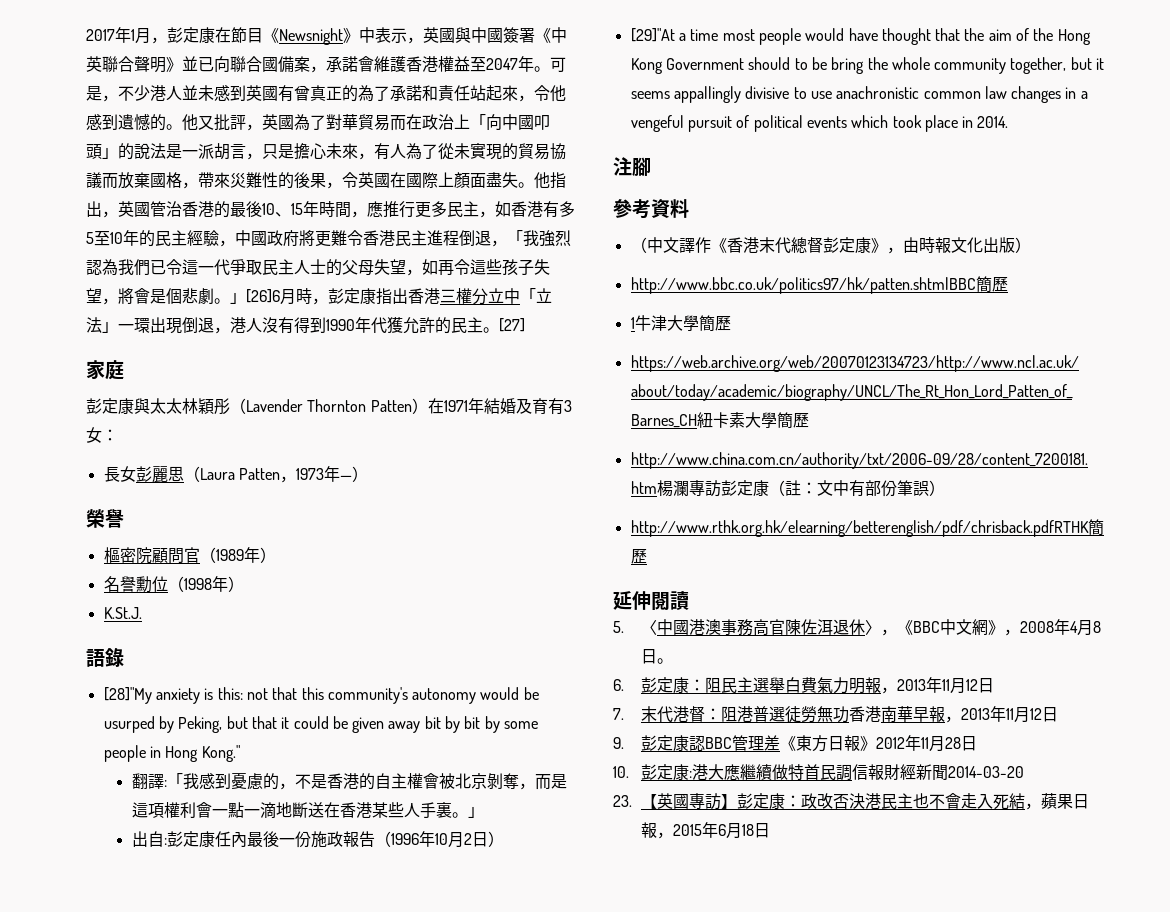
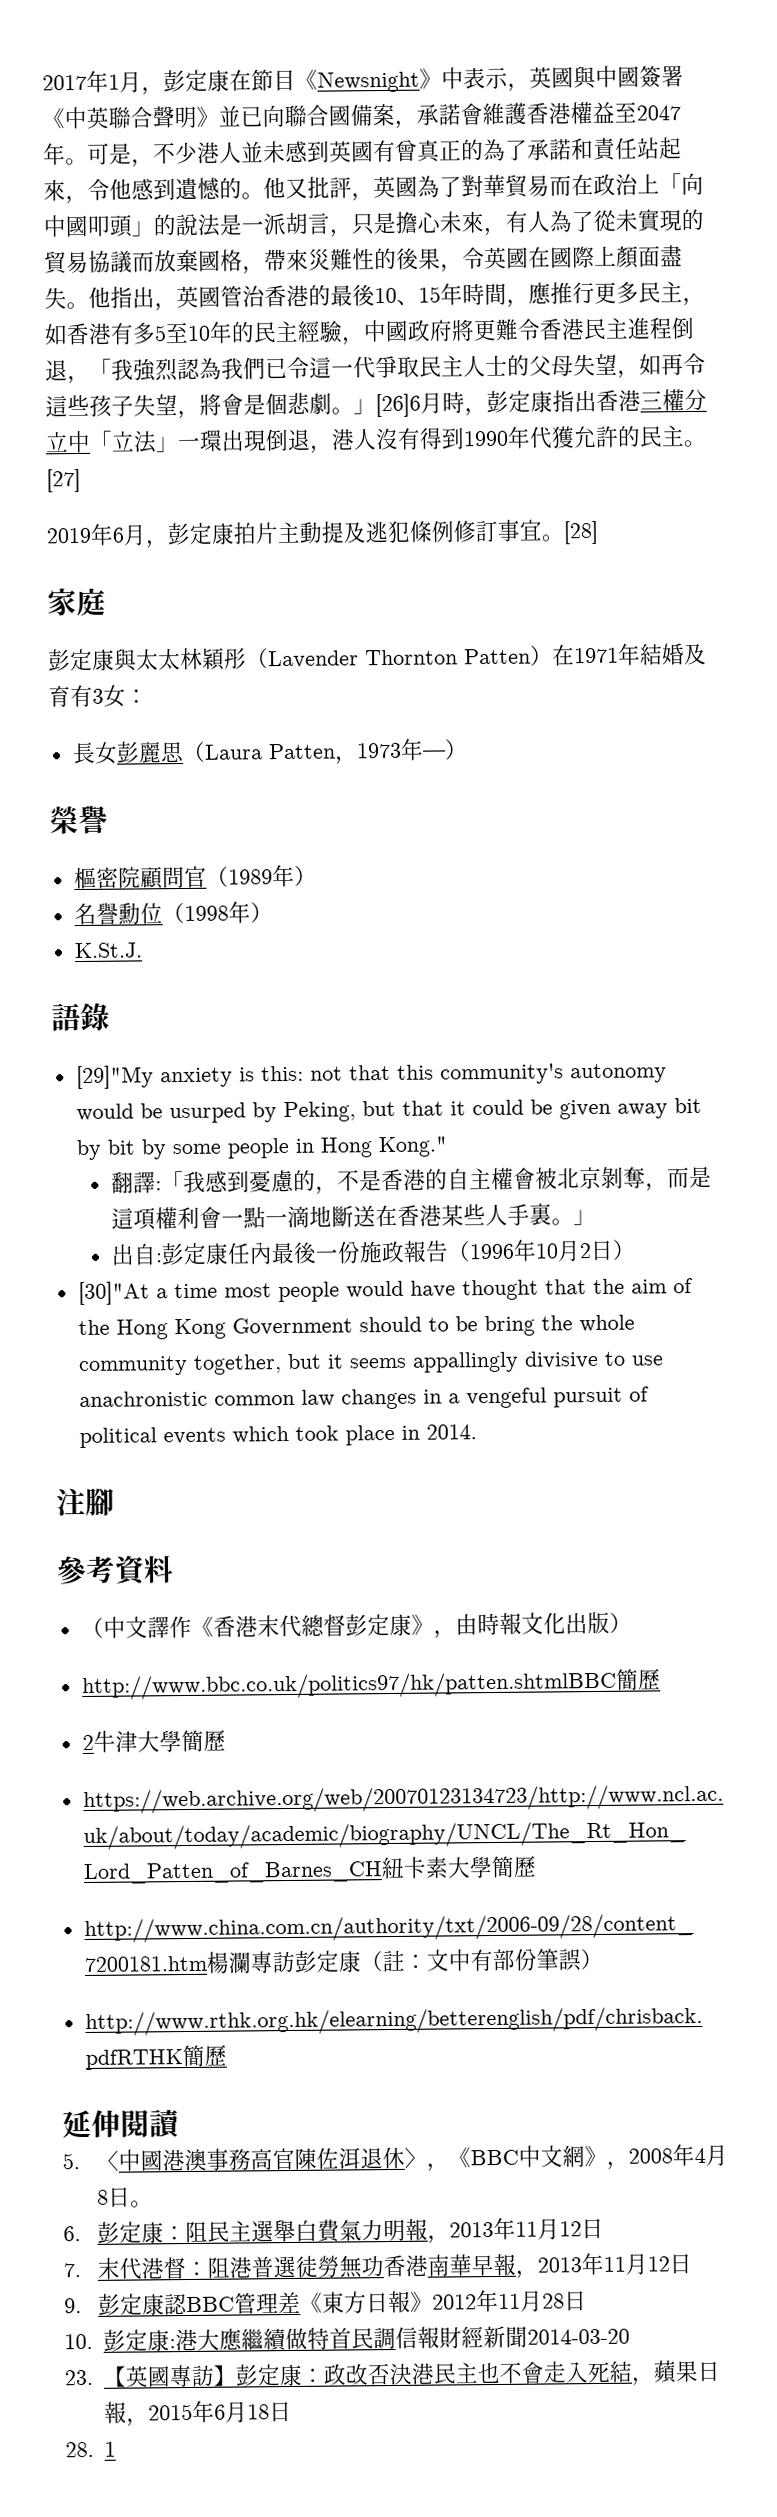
(525, 325) none -> [46,519,599,549] // 2019年6月，彭定康拍片主動提及逃犯條例修訂事宜。[28]
[103,687,152,704] [28]"My -> [75,1065,154,1090] [29]"My
[630,28,675,42] [29]"At -> [77,1281,150,1306] [30]"At
[630,317,635,329] 1 -> [81,1734,94,1751] 2
(771, 830) none -> [65,2441,116,2458] // 28. 1

